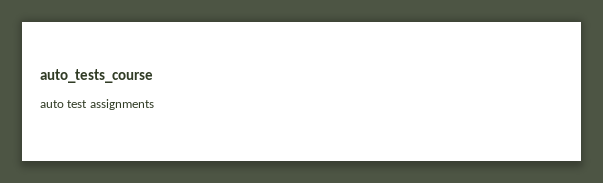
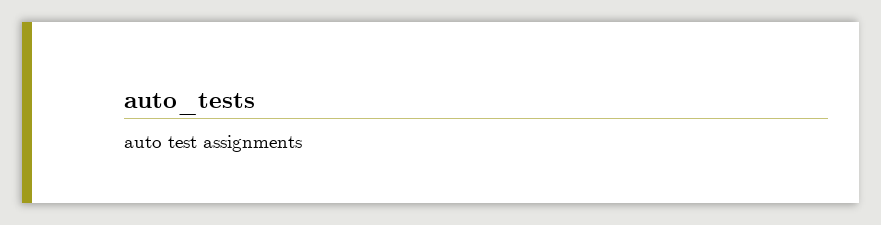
[40,69,153,83] auto_tests_course -> [124,93,255,115] auto_tests

